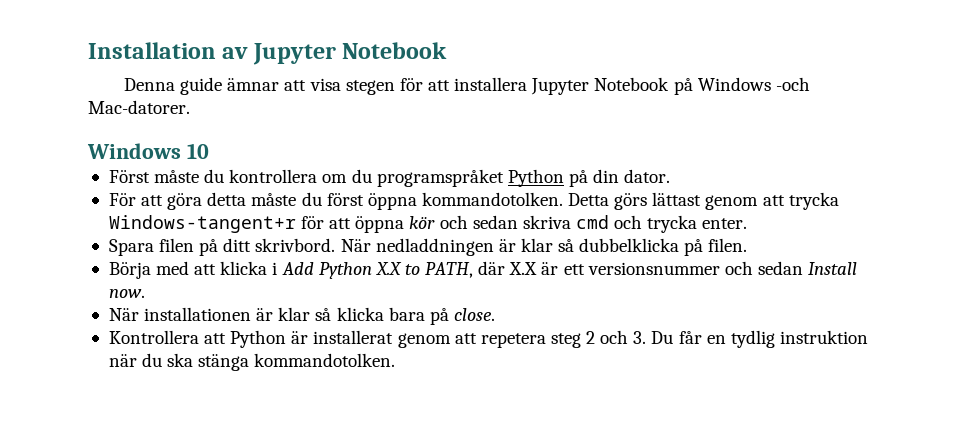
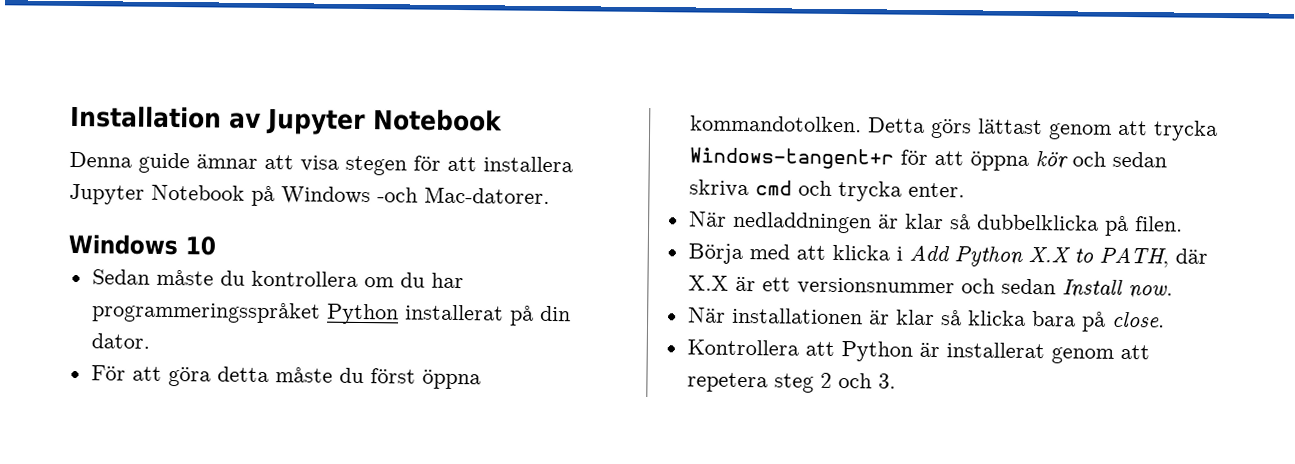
[108,170,150,183] Först -> [91,269,150,285] Sedan
[376,169,564,187] programspråket Python -> [430,272,464,289] [91,301,504,325] har programmeringsspråket Python installerat
[108,238,336,256] Spara filen på ditt skrivbord. -> (965, 190) none
[651,330,868,348] [108,353,396,371] Du får en tydlig instruktion när du ska stänga kommandotolken. -> (896, 381) none

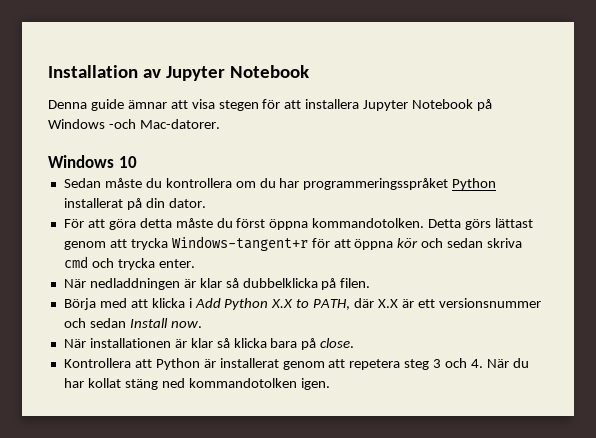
[819,372,896,389] 2 och 3. -> [433,358,529,368] [63,378,330,390] 3 och 4. När du har kollat stäng ned kommandotolken igen.

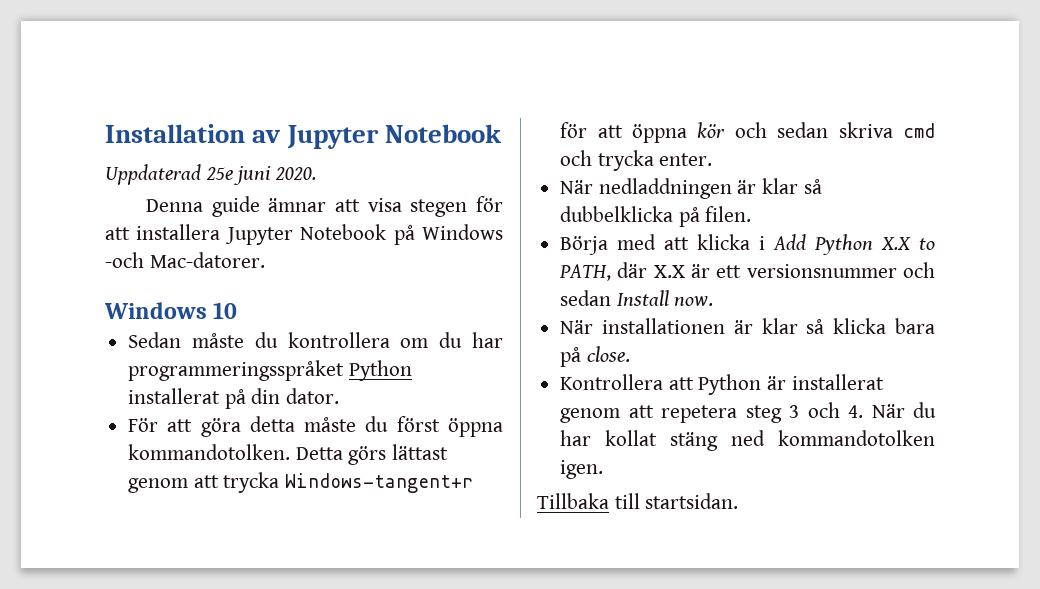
(309, 71) none -> [105,164,317,185] // Uppdaterad 25e juni 2020.
(330, 384) none -> [537,493,739,509] // Tillbaka till startsidan.

